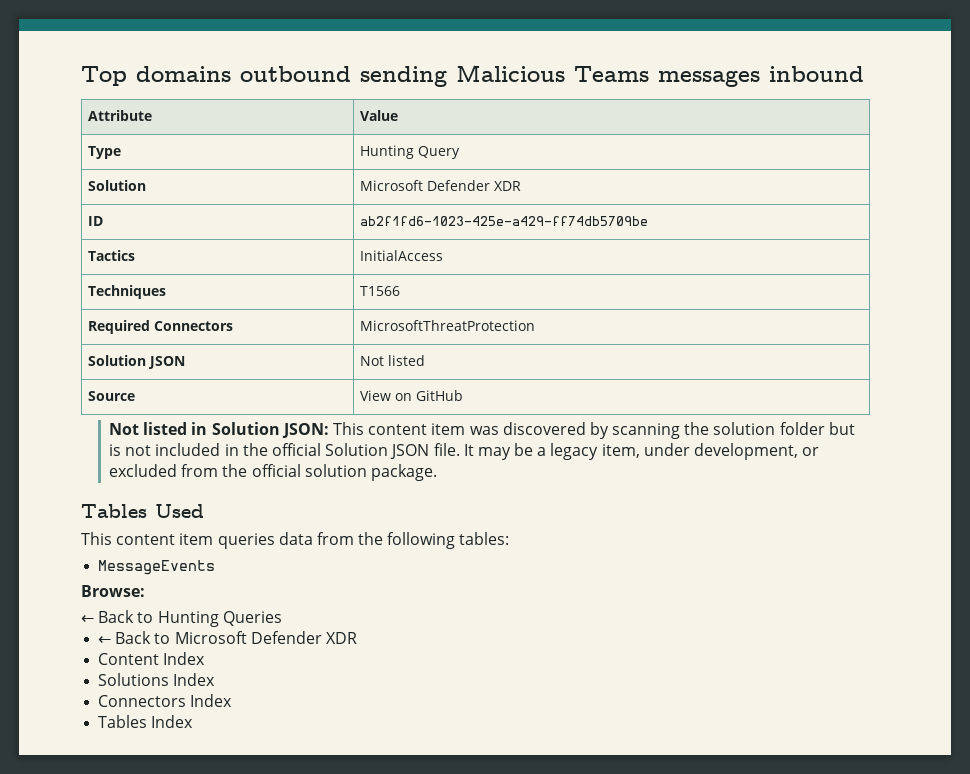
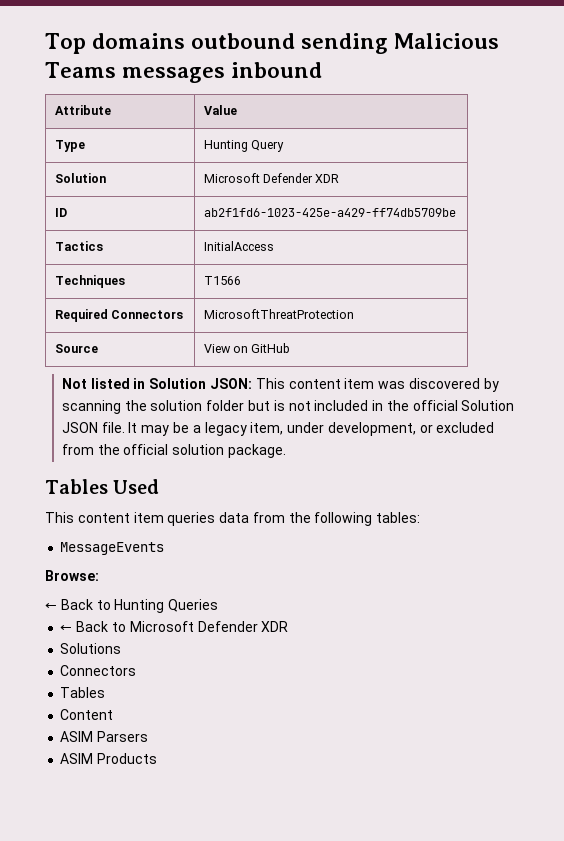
[87,355,185,369] [359,355,425,366] // Solution JSON | Not listed -> (354, 314) none
[98,652,206,665] // Content Index -> (289, 626) none
[173,673,216,686] [98,694,233,707] [98,715,194,728] Index // Connectors Index // Tables Index -> [60,665,137,676] [60,687,106,698] [60,709,114,720] [60,731,149,742] [60,753,158,764] // Connectors // Tables // Content // ASIM Parsers // ASIM Products

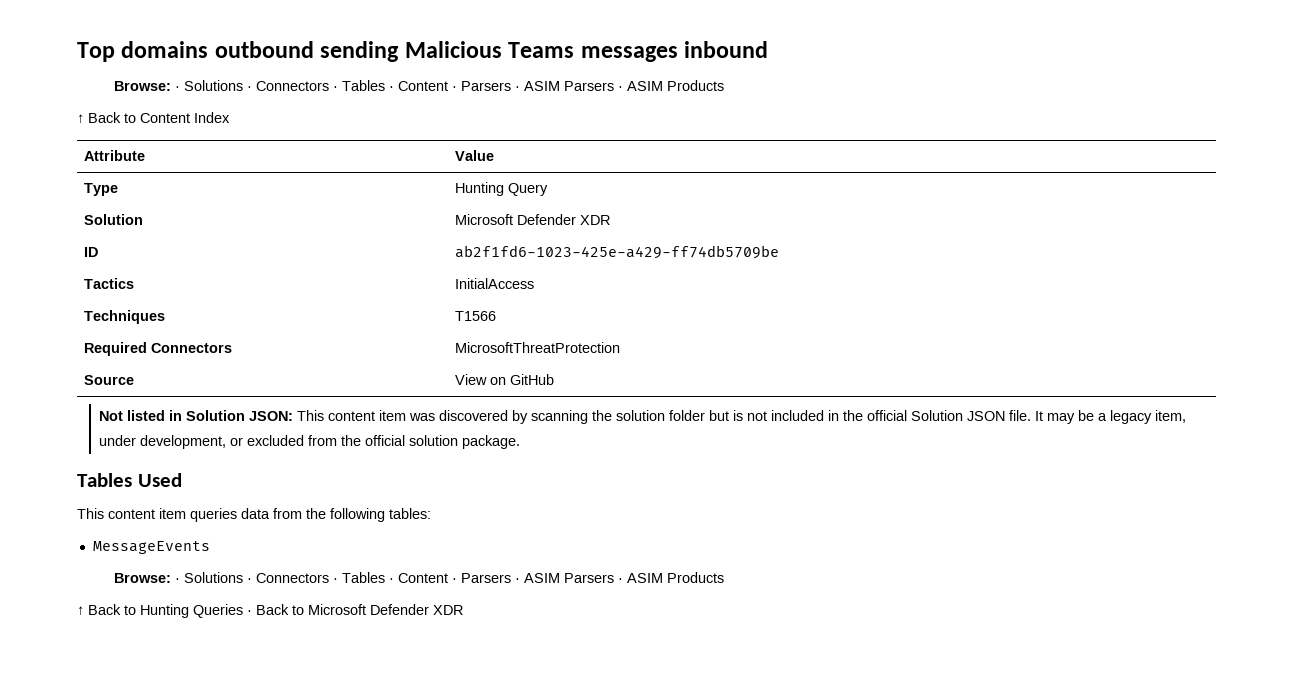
(323, 70) none -> [113,80,724,91] [77,112,230,123] // Browse: · Solutions · Connectors · Tables · Content · Parsers · ASIM Parsers · ASIM Products // ↑ Back to Content Index
[45,603,57,610] // ← -> [174,572,724,583] [77,606,84,615] · Solutions · Connectors · Tables · Content · Parsers · ASIM Parsers · ASIM Products // ↑
[60,625,73,632] // ← -> [247,610,252,615] ·
[60,643,122,654] [60,665,137,676] [60,687,106,698] [60,709,114,720] [60,731,149,742] [60,753,158,764] // Solutions // Connectors // Tables // Content // ASIM Parsers // ASIM Products -> (463, 610) none

